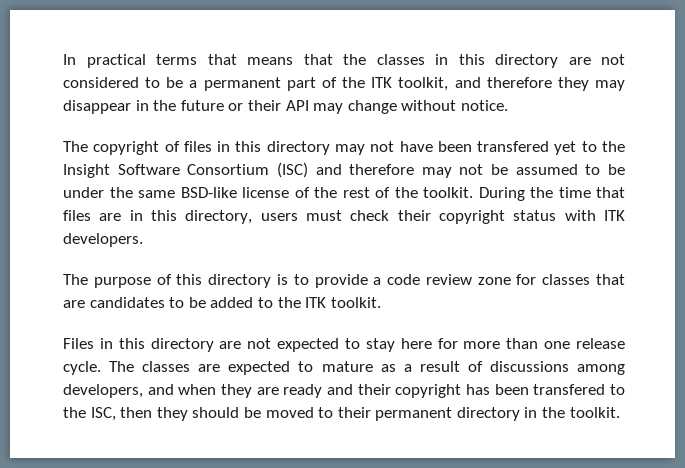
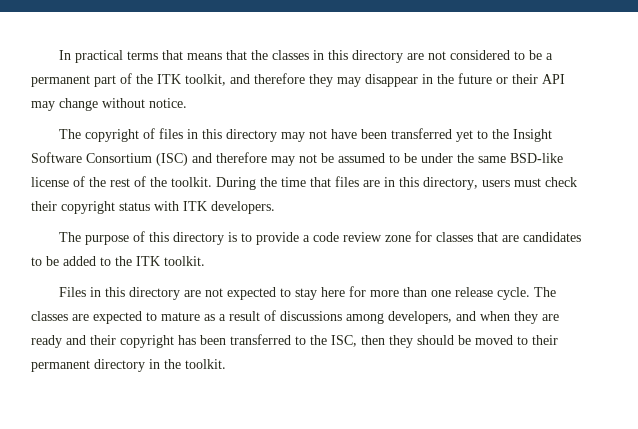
[477,141,550,152] transfered -> [391,128,453,139] transferred
[533,384,606,395] transfered -> [230,334,291,345] transferred

